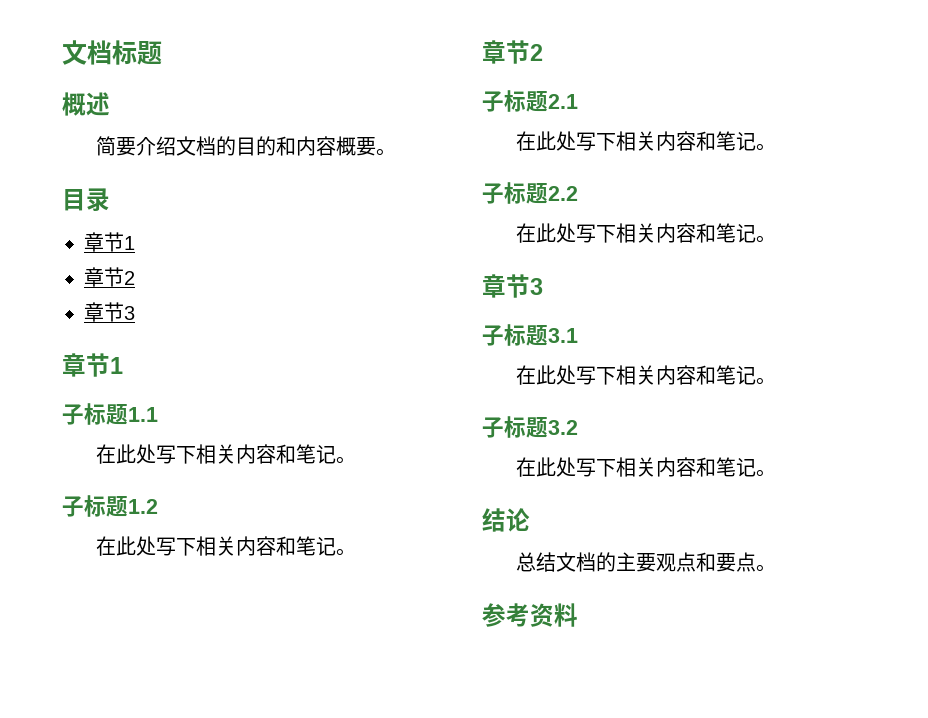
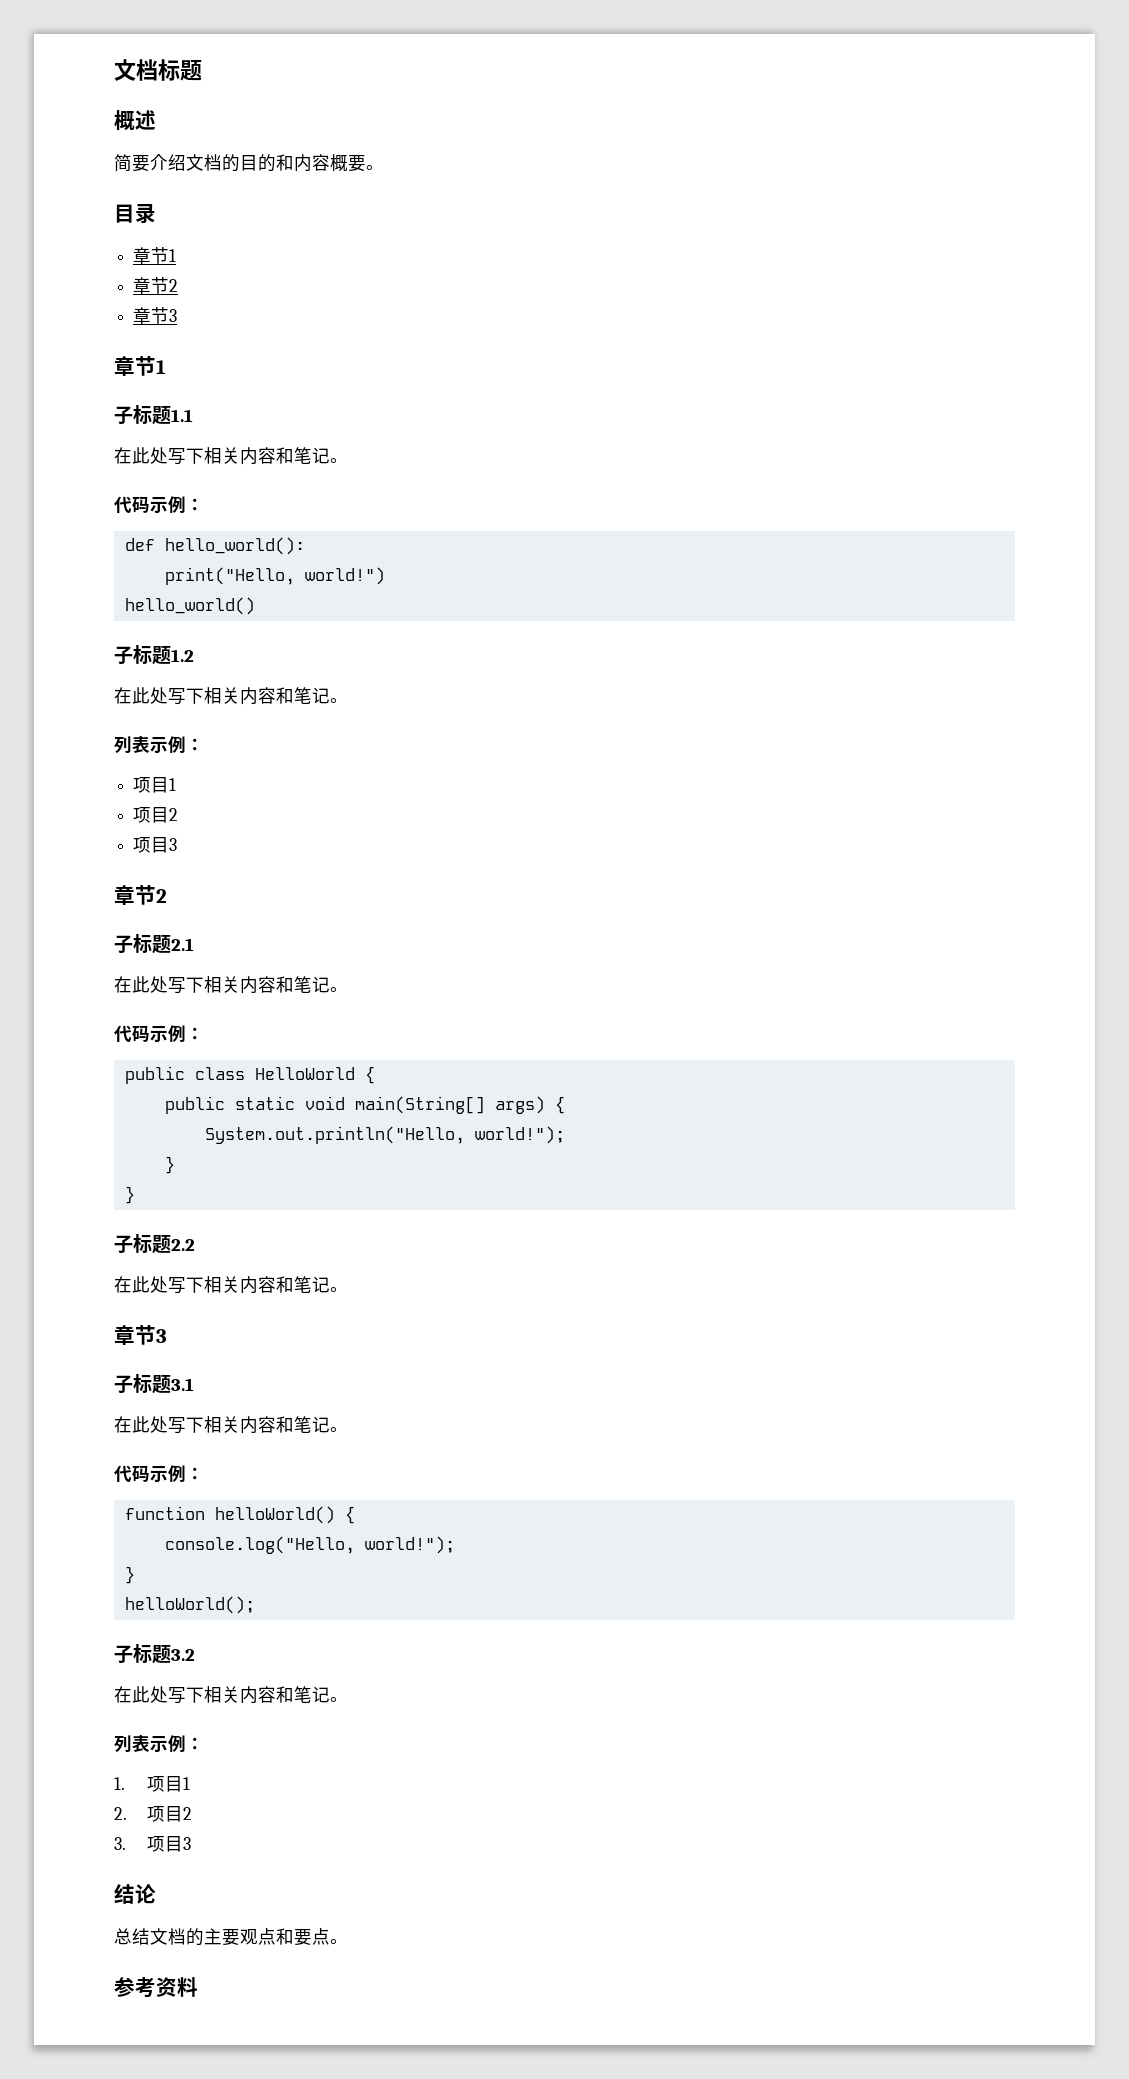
(356, 460) none -> [114,496,204,514] [124,537,305,555] [164,567,385,585] [124,597,255,615] // 代码示例： // def hello_world(): // print("Hello, world!") // hello_world()
(356, 552) none -> [114,736,204,754] [133,777,177,793] [133,807,179,823] [133,837,178,853] // 列表示例： // 项目1 // 项目2 // 项目3
(776, 147) none -> [114,1025,204,1043] [124,1066,375,1084] [164,1096,565,1114] [204,1126,565,1144] [164,1156,175,1174] [124,1186,135,1204] // 代码示例： // public class HelloWorld { // public static void main(String[] args) { // System.out.println("Hello, world!"); // } // }
(776, 381) none -> [114,1465,204,1483] [124,1506,355,1524] [164,1536,455,1554] [124,1566,135,1584] [124,1596,255,1614] // 代码示例： // function helloWorld() { // console.log("Hello, world!"); // } // helloWorld();
(776, 473) none -> [114,1735,204,1753] [114,1776,190,1792] [114,1806,192,1822] [114,1836,191,1852] // 列表示例： // 1.项目1 // 2.项目2 // 3.项目3

